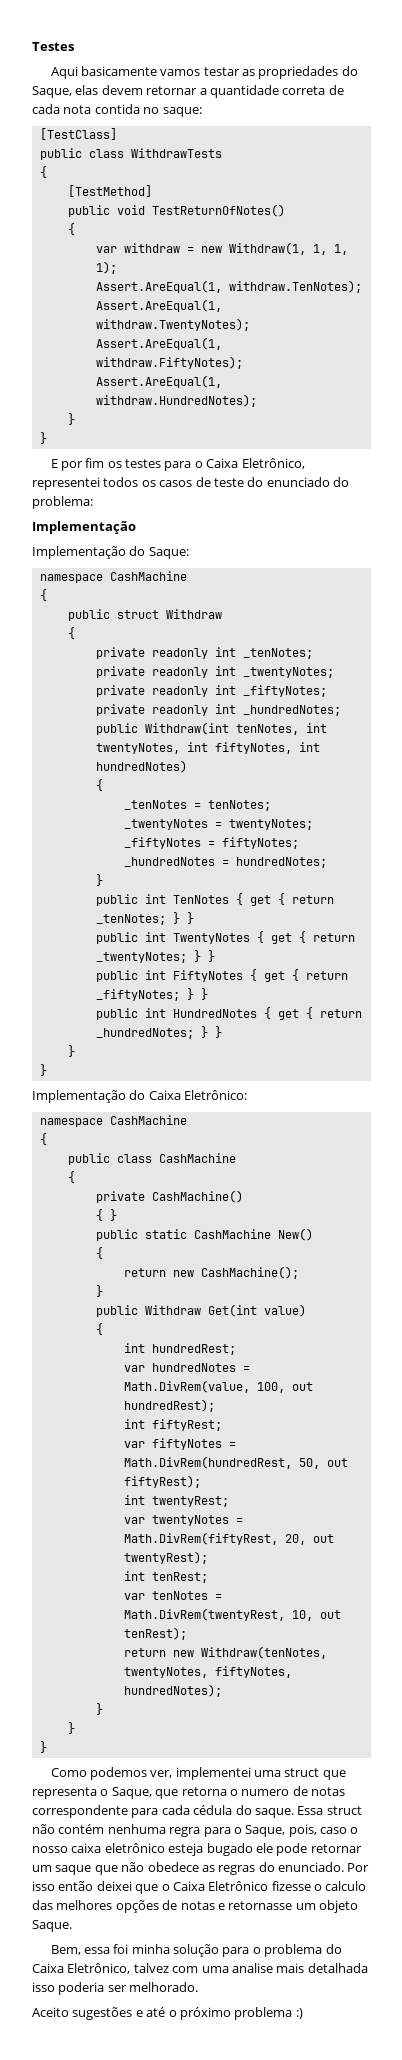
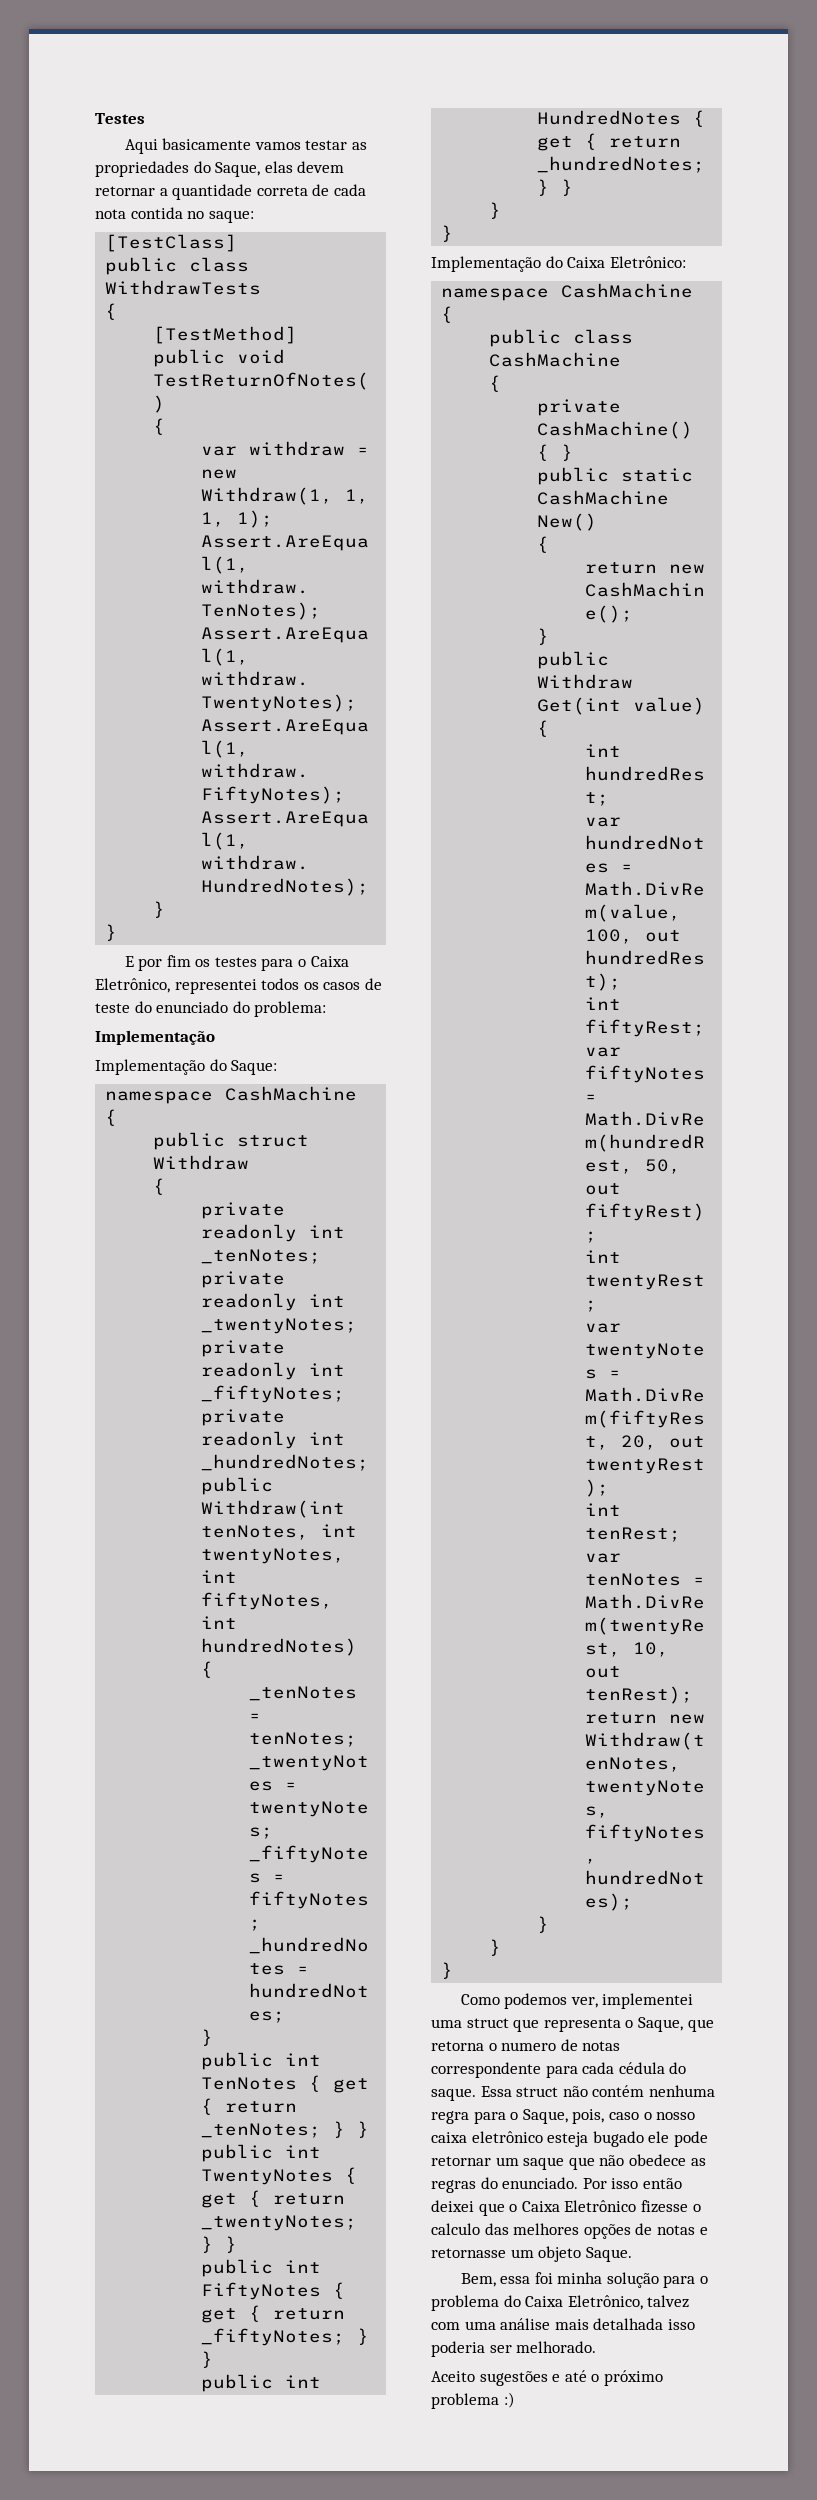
[231,1963,273,1973] analise -> [500,2318,551,2330] análise

